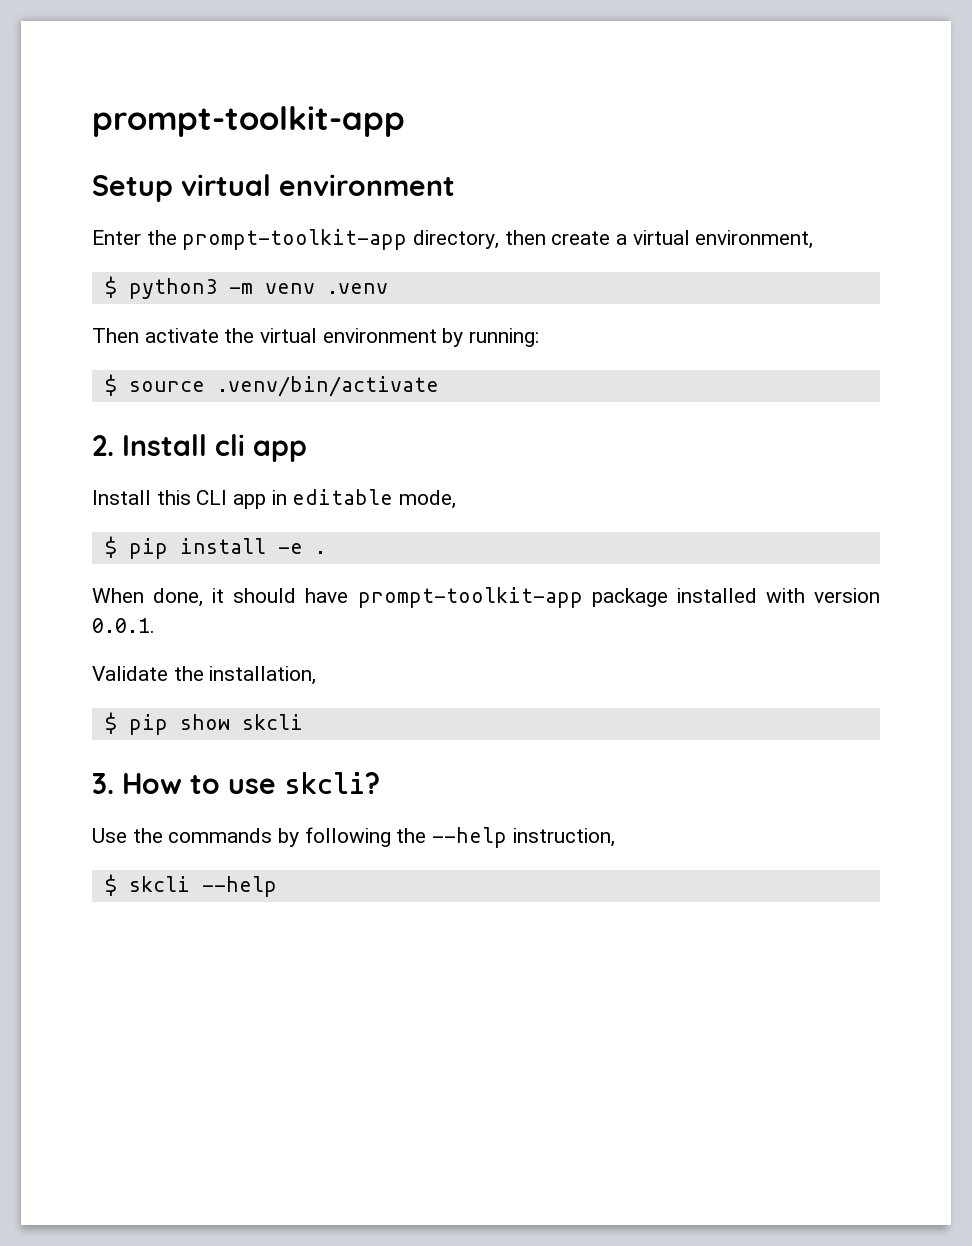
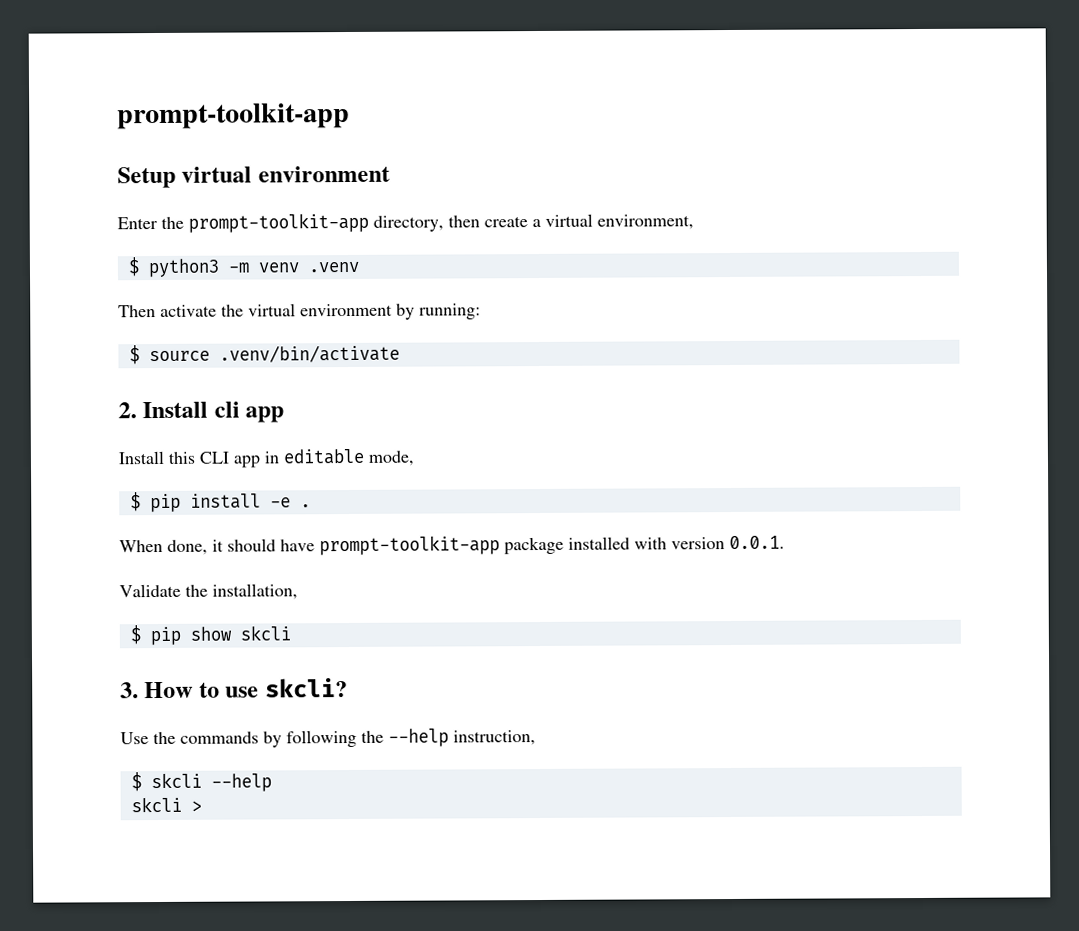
(277, 886) none -> [130,796,202,813] // skcli >

